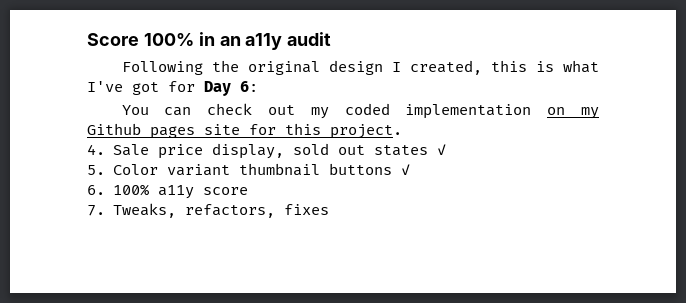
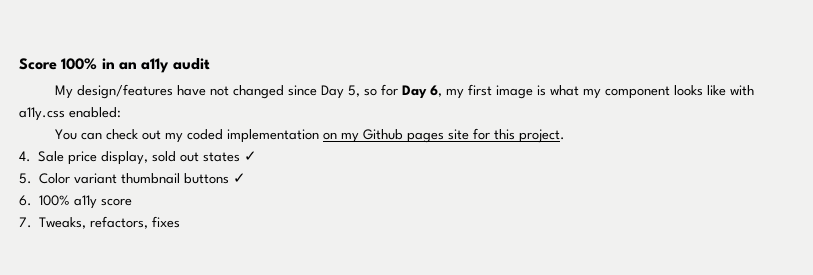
[121,60,600,75] [87,81,258,96] Following the original design I created, this is what I've got for Day 6: -> [55,84,755,99] [19,107,121,121] My design/features have not changed since Day 5, so for Day 6, my first image is what my component looks like with a11y.css enabled:

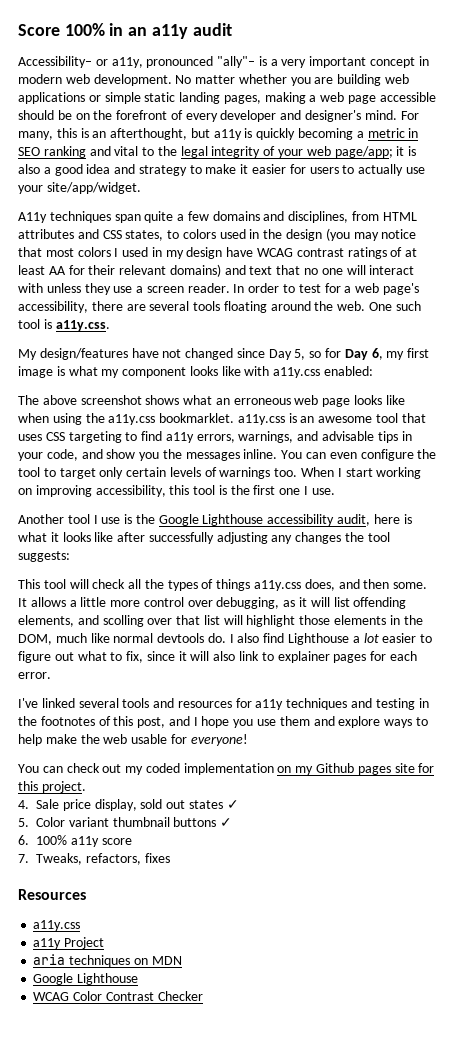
(210, 64) none -> [18,56,429,68] [18,74,410,86] [18,92,436,104] [18,110,419,122] [18,128,419,140] [18,146,417,158] [18,164,425,176] [18,182,141,194] [18,211,417,223] [18,228,417,241] [18,247,418,259] [18,264,415,277] [18,283,419,295] [18,301,421,313] [18,319,110,331] // Accessibility– or a11y, pronounced "ally"– is a very important concept in modern web development. No matter whether you are building web applications or simple static landing pages, making a web page accessible should be on the forefront of every developer and designer's mind. For many, this is an afterthought, but a11y is quickly becoming a metric in SEO ranking and vital to the legal integrity of your web page/app; it is also a good idea and strategy to make it easier for users to actually use your site/app/widget. // A11y techniques span quite a few domains and disciplines, from HTML attributes and CSS states, to colors used in the design (you may notice that most colors I used in my design have WCAG contrast ratings of at least AA for their relevant domains) and text that no one will interact with unless they use a screen reader. In order to test for a web page's accessibility, there are several tools floating around the web. One such tool is a11y.css.
(121, 112) none -> [18,395,405,407] [18,413,426,425] [18,431,412,443] [18,449,437,461] [18,467,422,479] [18,485,335,497] [18,514,412,526] [18,532,390,544] [18,551,70,562] [18,579,428,591] [18,597,407,609] [18,615,423,627] [18,633,433,645] [18,651,417,663] [18,672,51,679] [18,698,429,710] [18,716,428,728] [18,734,248,746] // The above screenshot shows what an erroneous web page looks like when using the a11y.css bookmarklet. a11y.css is an awesome tool that uses CSS targeting to find a11y errors, warnings, and advisable tips in your code, and show you the messages inline. You can even configure the tool to target only certain levels of warnings too. When I start working on improving accessibility, this tool is the first one I use. // Another tool I use is the Google Lighthouse accessibility audit, here is what it looks like after successfully adjusting any changes the tool suggests: // This tool will check all the types of things a11y.css does, and then some. It allows a little more control over debugging, as it will list offending elements, and scolling over that list will highlight those elements in the DOM, much like normal devtools do. I also find Lighthouse a lot easier to figure out what to fix, since it will also link to explainer pages for each error. // I've linked several tools and resources for a11y techniques and testing in the footnotes of this post, and I hope you use them and explore ways to help make the web usable for everyone!
(181, 222) none -> [18,889,86,900] [33,920,81,931] [33,937,105,949] [33,954,182,967] [33,973,139,985] [33,991,203,1001] // Resources // a11y.css // a11y Project // aria techniques on MDN // Google Lighthouse // WCAG Color Contrast Checker

